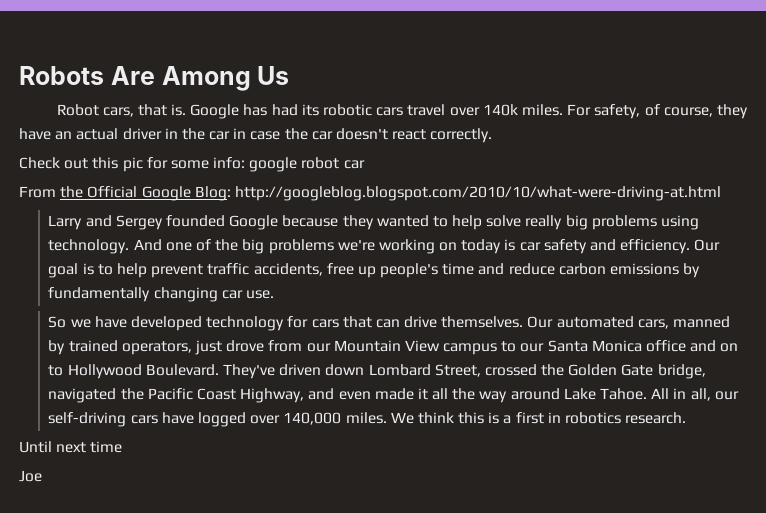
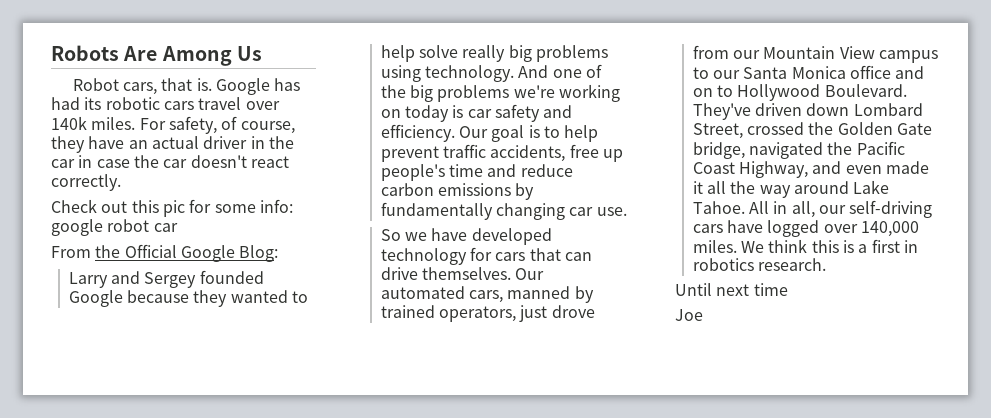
[234,186,721,201] http://googleblog.blogspot.com/2010/10/what-were-driving-at.html -> (279, 253) none

